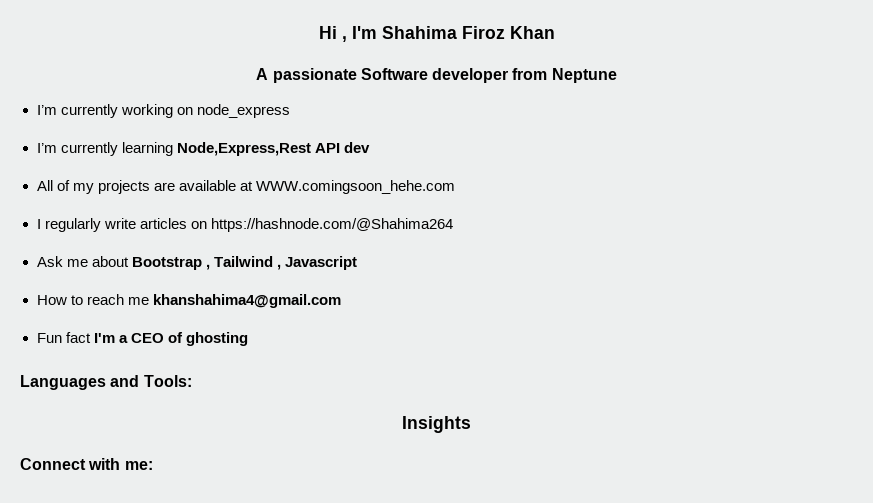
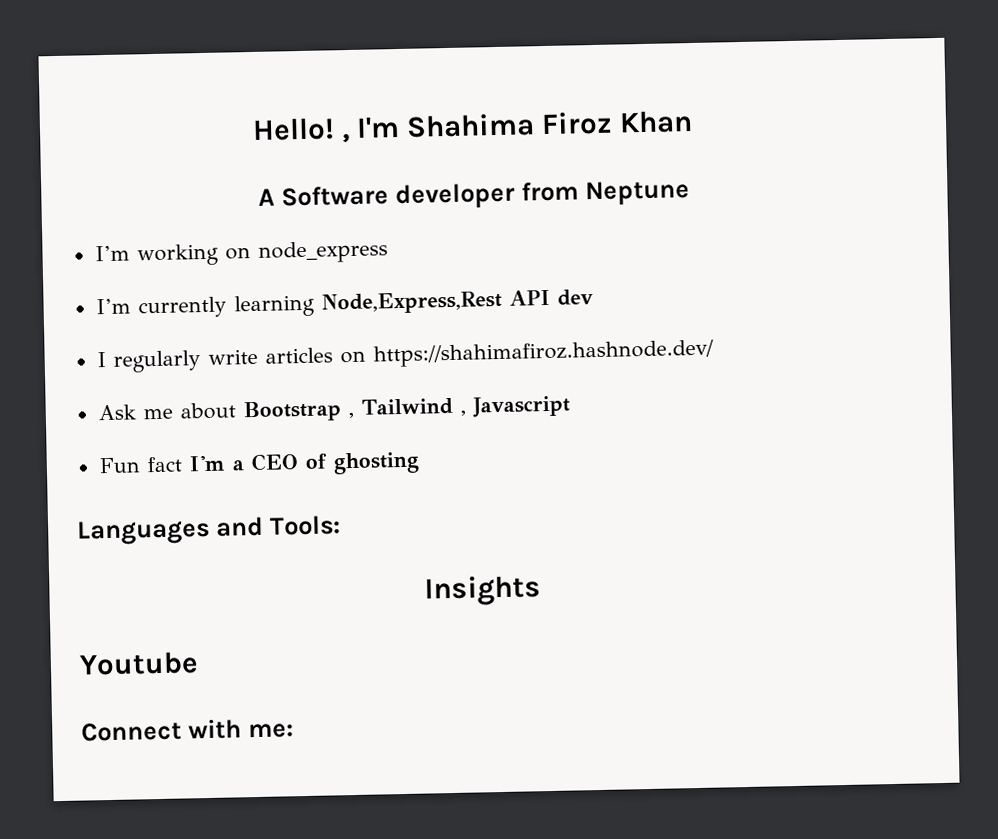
[318,26,337,39] Hi -> [252,117,336,141] Hello!
[272,68,357,83] passionate -> (276, 197) none
[60,104,118,118] currently -> (130, 253) none
[36,180,455,194] // All of my projects are available at WWW.comingsoon_hehe.com -> (594, 297) none
[210,218,453,232] https://hashnode.com/@Shahima264 -> [372,339,714,368] https://shahimafiroz.hashnode.dev/
[36,294,341,308] // How to reach me khanshahima4@gmail.com -> (570, 406) none
(471, 424) none -> [79,651,199,676] // Youtube

